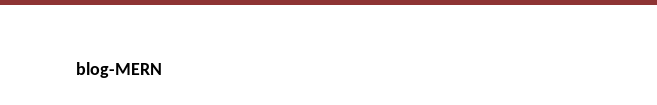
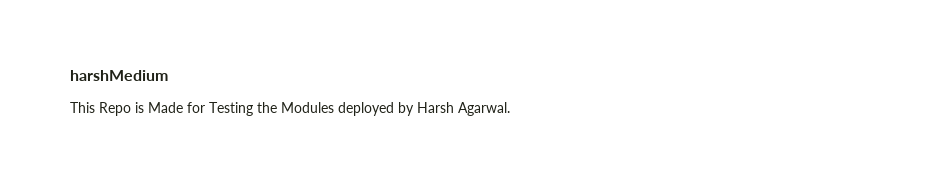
[76,62,162,78] blog-MERN -> [70,70,168,81] [70,102,510,116] harshMedium // This Repo is Made for Testing the Modules deployed by Harsh Agarwal.

